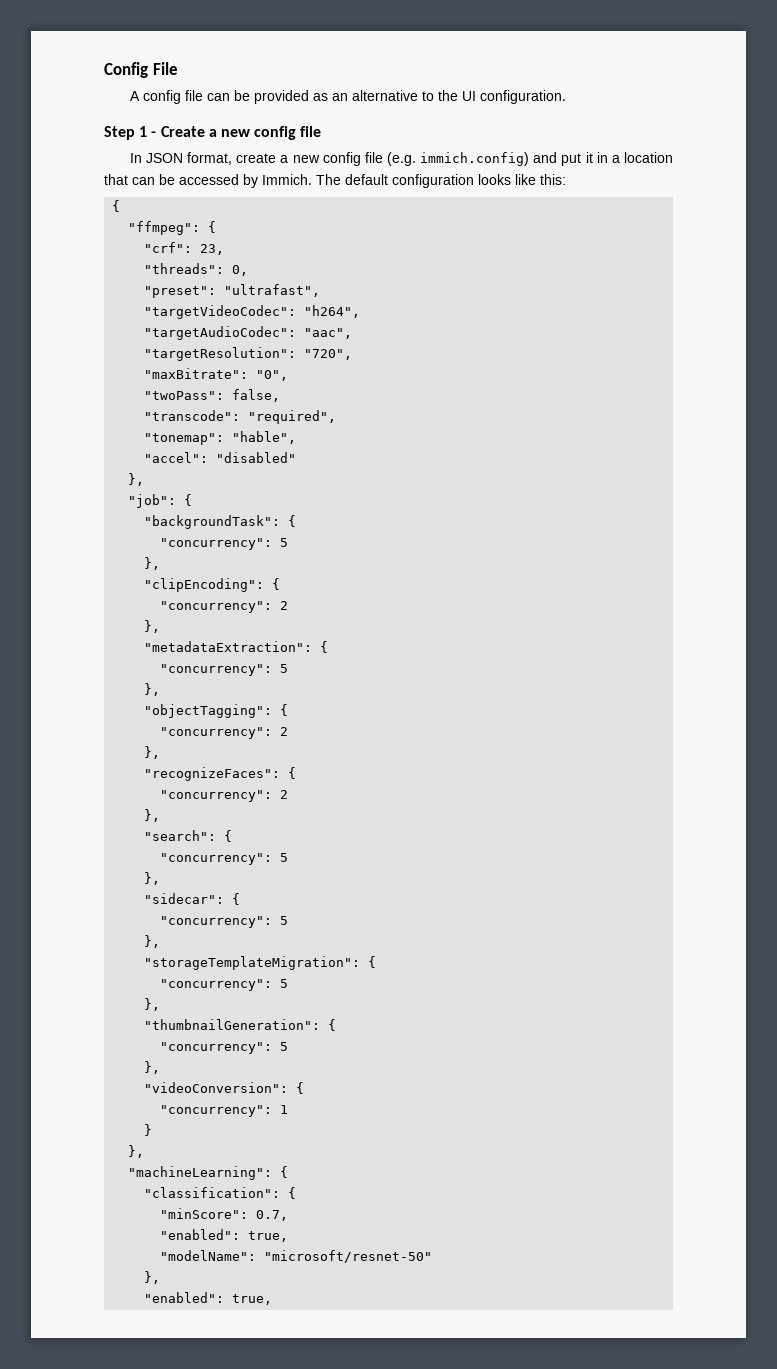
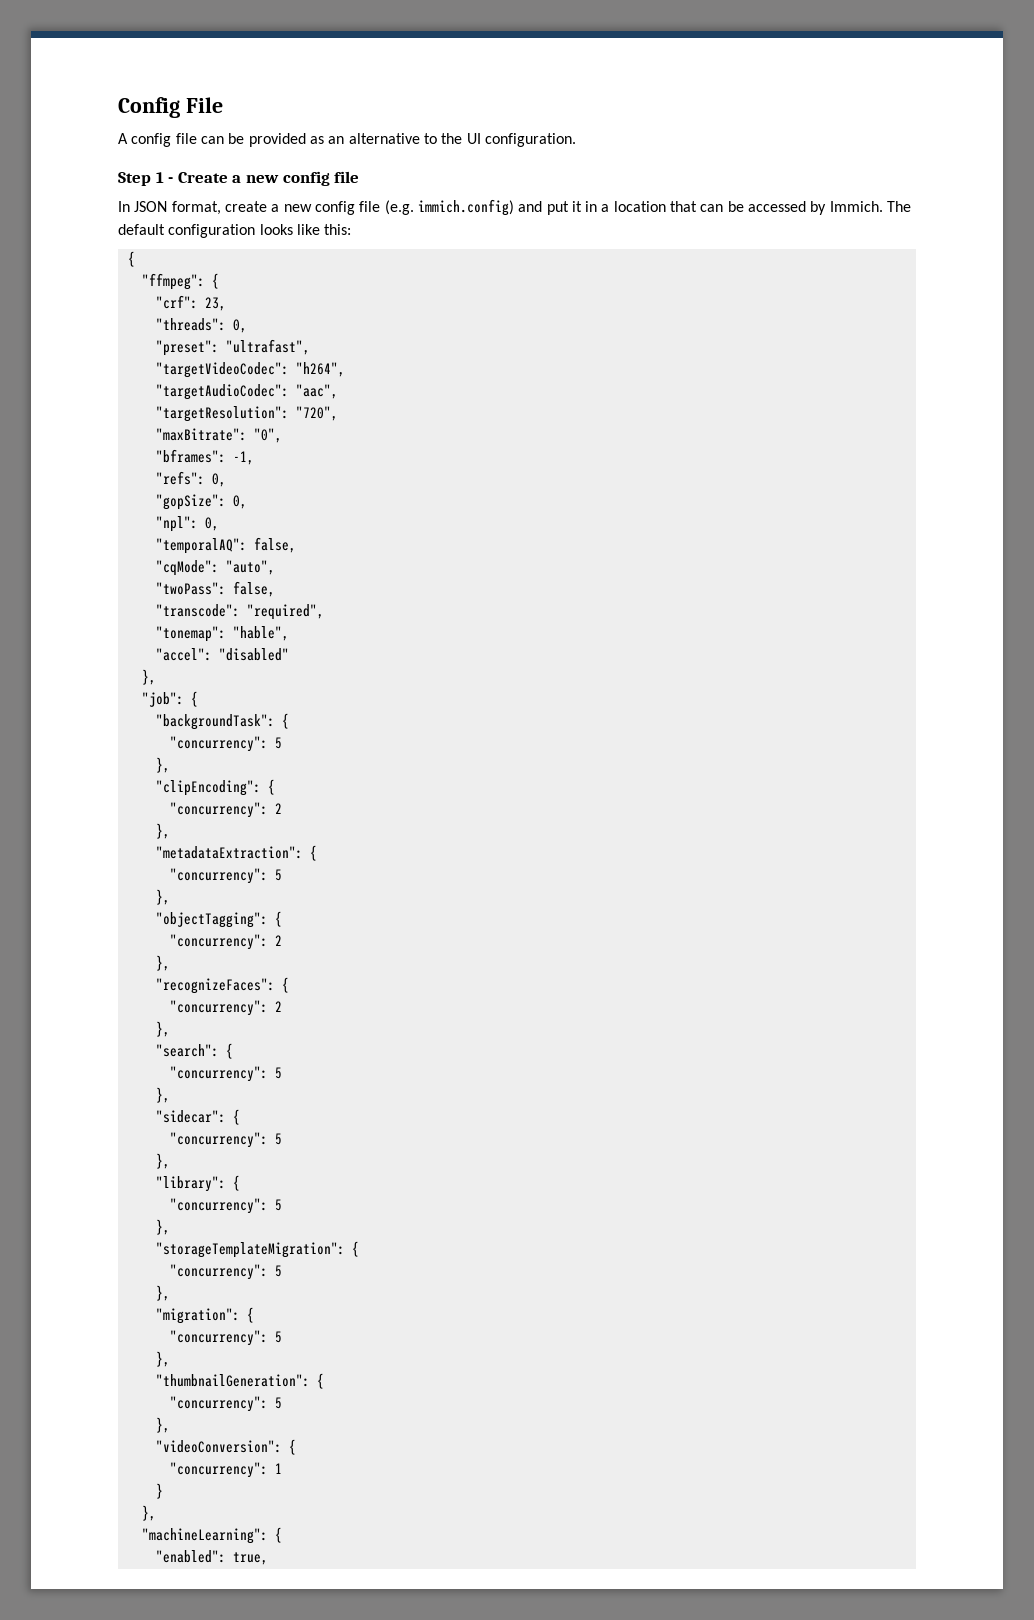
(289, 375) none -> [155,449,254,465] [155,471,226,487] [155,494,247,510] [155,516,219,532] [155,537,296,554] [155,560,275,576] // "bframes": -1, // "refs": 0, // "gopSize": 0, // "npl": 0, // "temporalAQ": false, // "cqMode": "auto",
(161, 941) none -> [155,1175,240,1192] [169,1198,282,1214] [155,1219,170,1235] // "library": { // "concurrency": 5 // },
(161, 1004) none -> [155,1307,254,1324] [169,1330,282,1346] [155,1351,170,1367] // "migration": { // "concurrency": 5 // },
[144,1187,297,1199] [160,1208,289,1221] [160,1229,289,1242] [160,1250,433,1263] [144,1271,161,1284] // "classification": { // "minScore": 0.7, // "enabled": true, // "modelName": "microsoft/resnet-50" // }, -> (282, 1535) none

